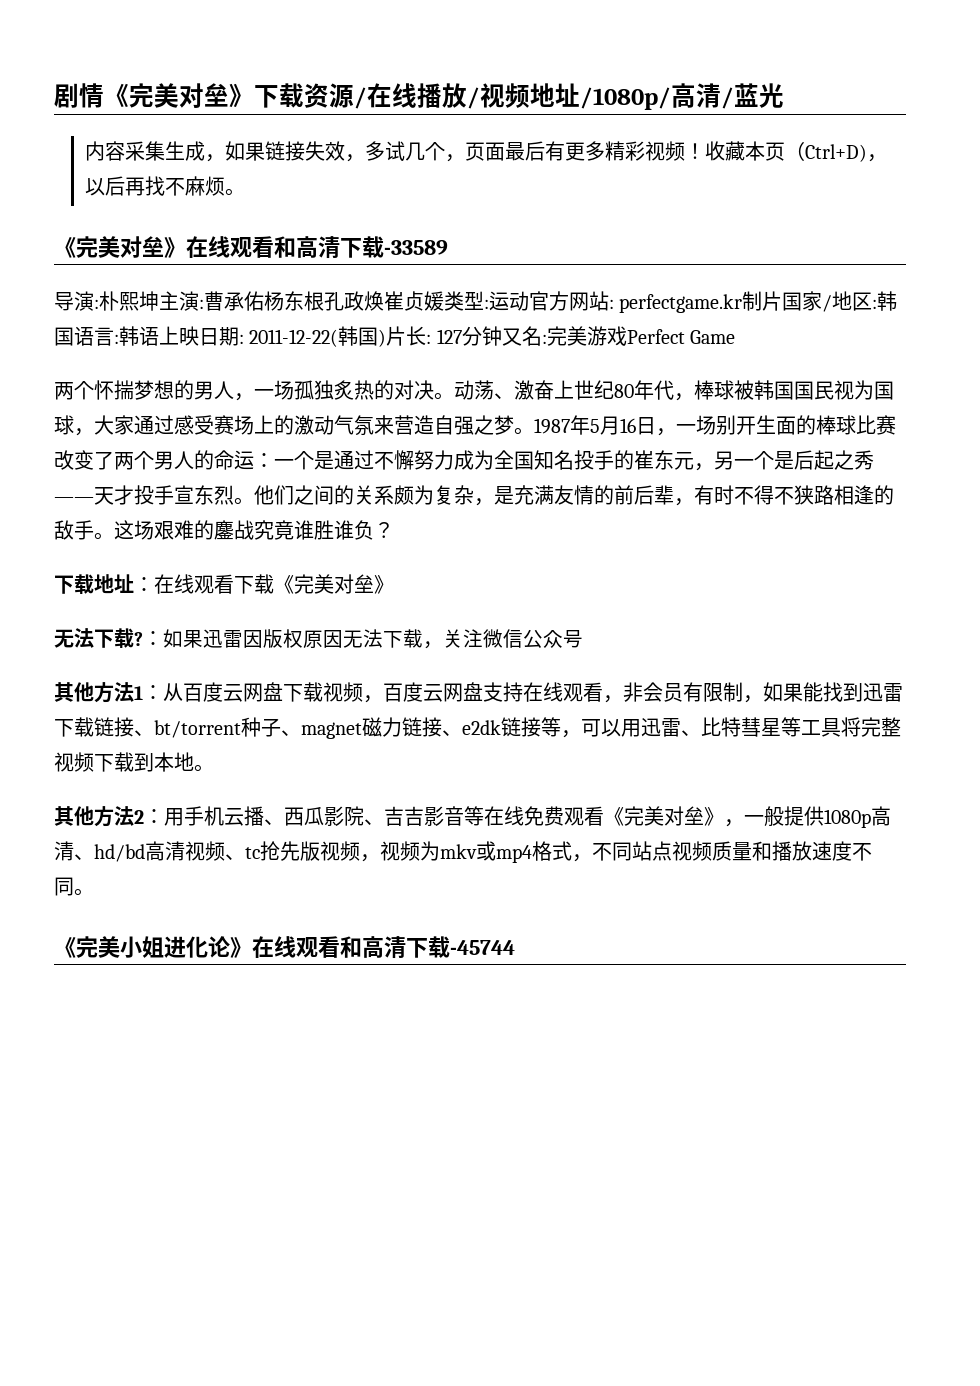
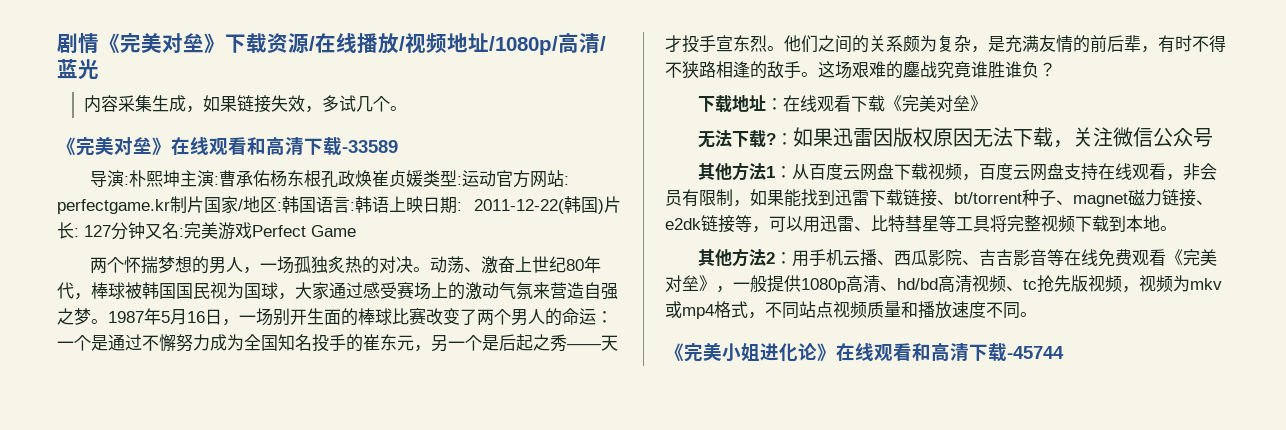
[444,141,887,162] [84,176,225,196] ，页面最后有更多精彩视频！收藏本页（Ctrl+D)，以后再找不麻烦 -> (390, 104) none

